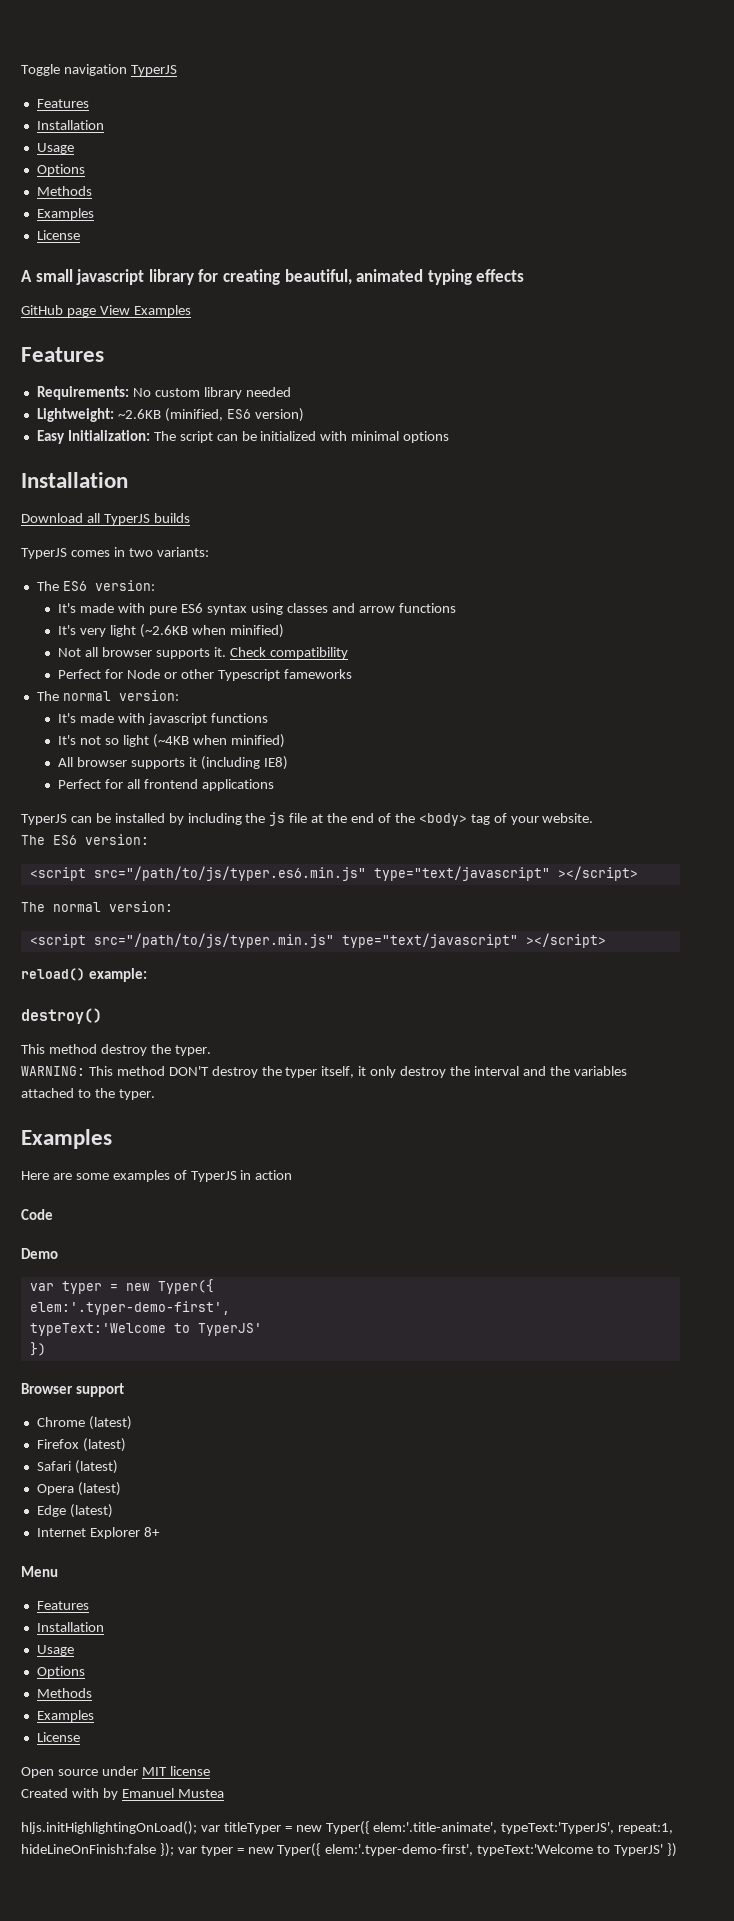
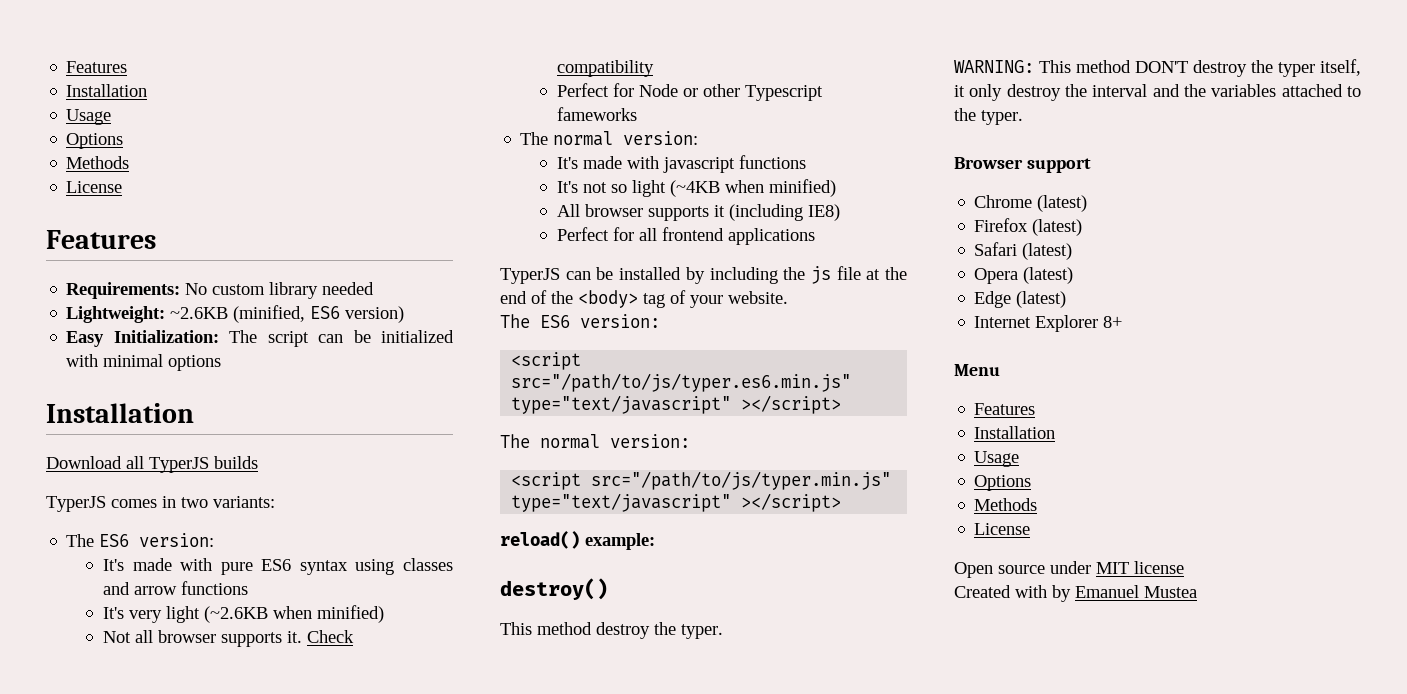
[21,64,177,76] [36,99,89,108] [36,120,104,130] [36,143,74,154] [36,164,85,176] [36,186,92,196] [36,208,94,220] [36,230,80,240] [21,269,525,285] [21,305,191,317] Toggle navigation TyperJS // Features // Installation // Usage // Options // Methods // Examples // License // A small javascript library for creating beautiful, animated typing effects // GitHub page View Examples -> [66,61,128,73] [66,84,148,97] [66,109,112,125] [66,133,124,149] [66,156,130,169] [66,181,123,193] Features // Installation // Usage // Options // Methods // License
[21,1129,112,1149] [21,1170,293,1182] [21,1209,53,1220] [21,1248,58,1259] [29,1279,214,1294] [29,1301,230,1315] [29,1323,262,1336] [29,1342,46,1356] // Examples // Here are some examples of TyperJS in action // Code // Demo // var typer = new Typer({ // elem:'.typer-demo-first', // typeText:'Welcome to TyperJS' // }) -> (1023, 117) none
[36,1710,94,1722] // Examples -> (1038, 504) none
[21,1821,674,1835] [21,1843,678,1857] // hljs.initHighlightingOnLoad(); var titleTyper = new Typer({ elem:'.title-animate', typeText:'TyperJS', repeat:1, hideLineOnFinish:false }); var typer = new Typer({ elem:'.typer-demo-first', typeText:'Welcome to TyperJS' }) -> (1197, 592) none

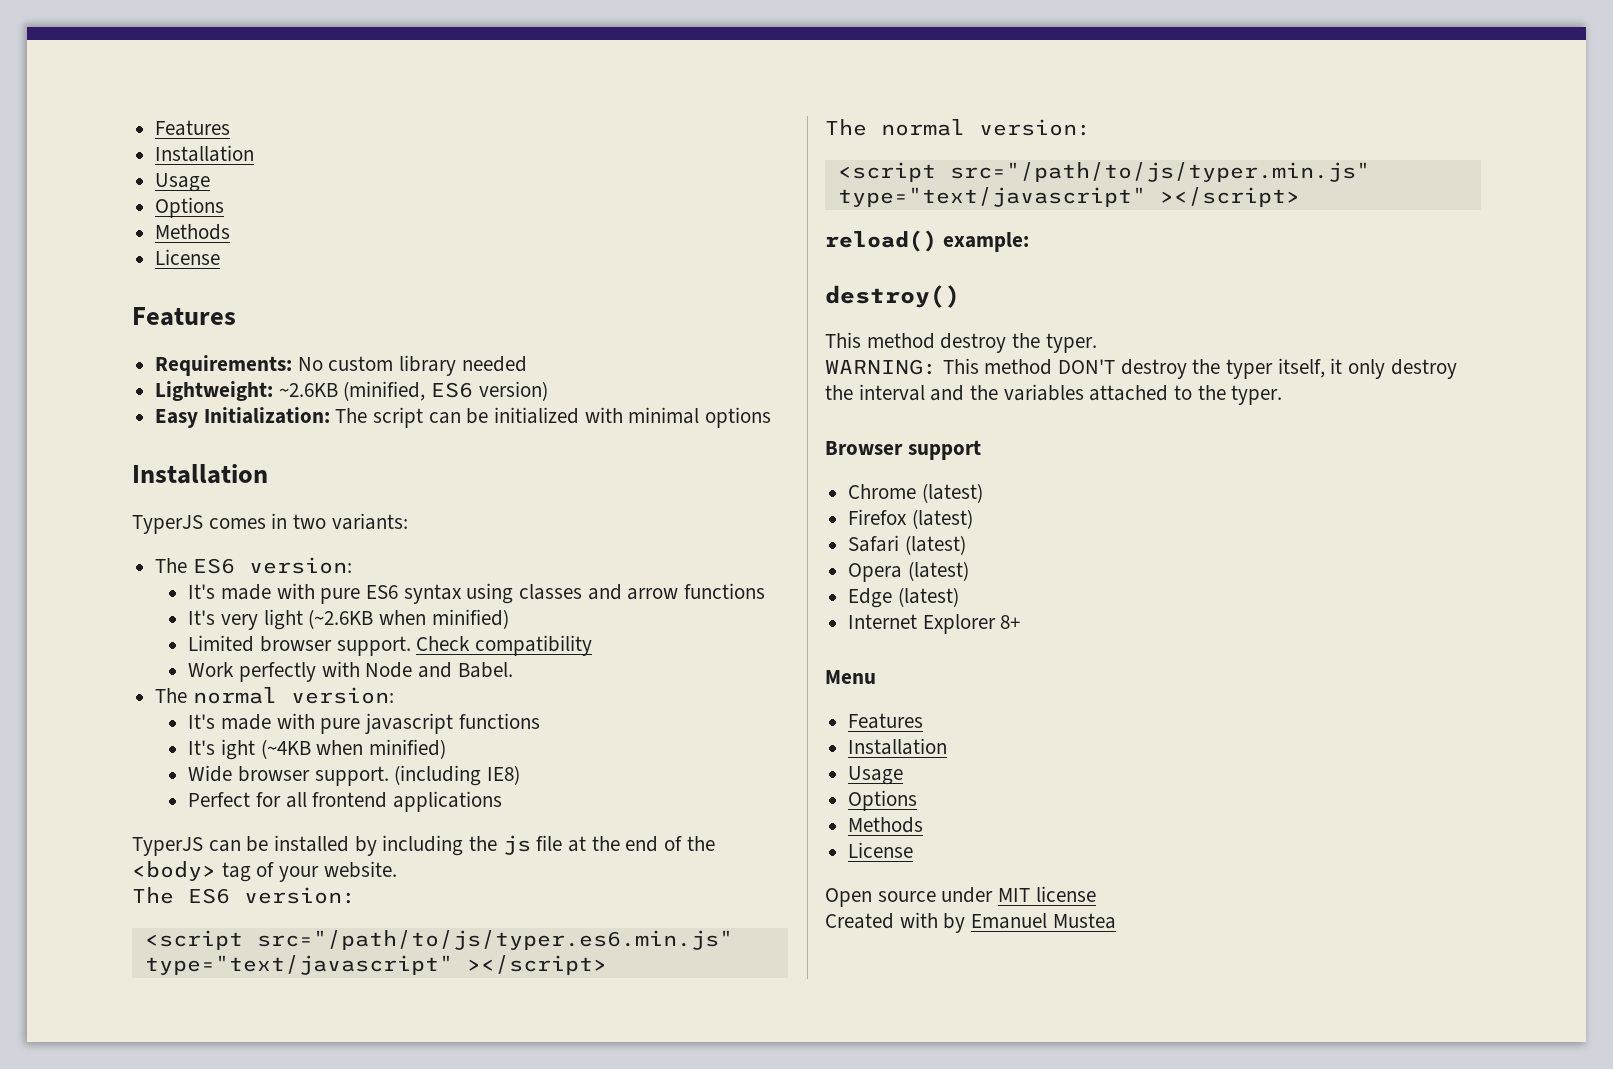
[46,456,258,473] // Download all TyperJS builds -> (268, 474) none
[103,630,355,647] [557,60,655,77] [557,83,824,101] [557,107,638,121] Not all browser supports it. Check compatibility // Perfect for Node or other Typescript fameworks -> [188,635,592,656] [188,661,513,682] Limited browser support. Check compatibility // Work perfectly with Node and Babel.
(660, 162) none -> [320,718,361,734] pure
[583,180,667,197] not so light -> [220,739,255,760] ight
[557,204,726,221] All browser supports it -> [188,765,389,786] Wide browser support.

